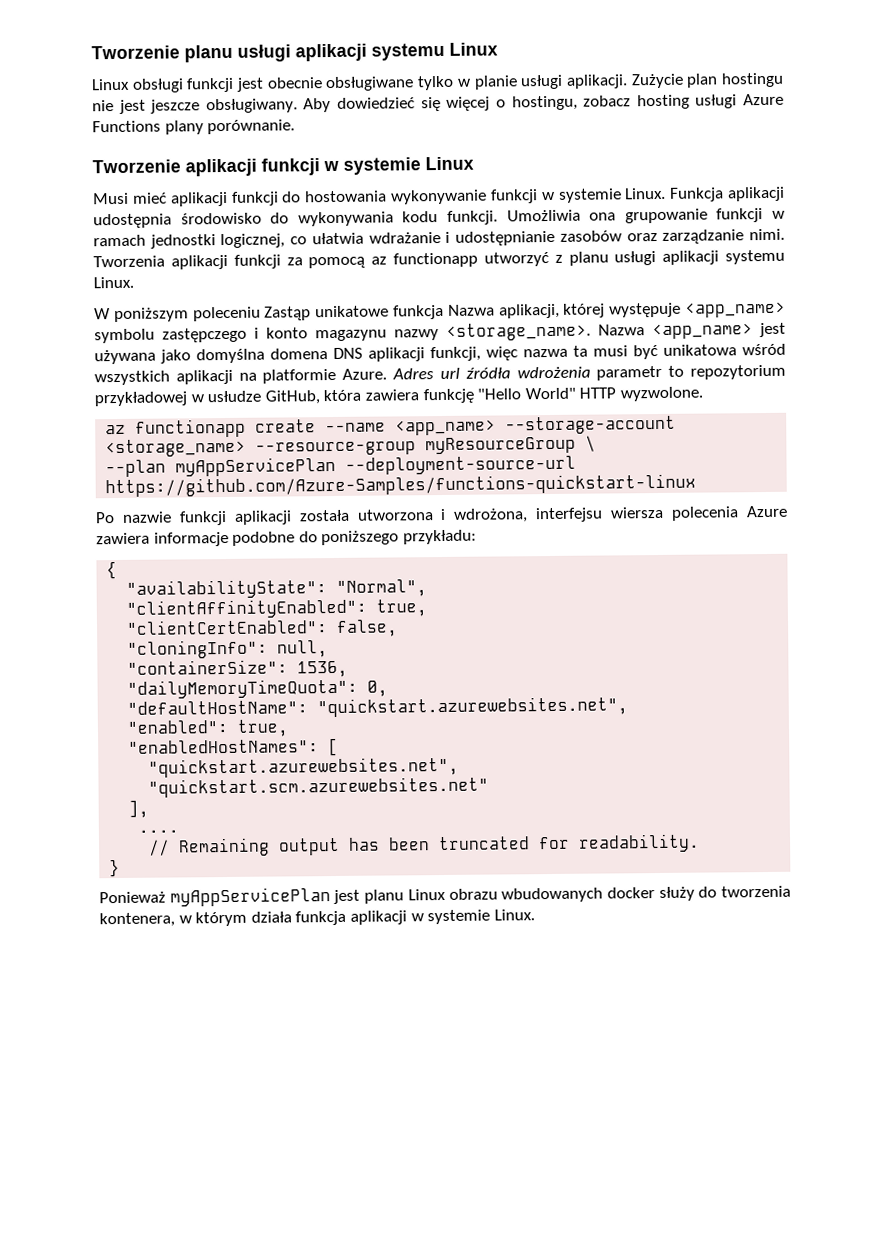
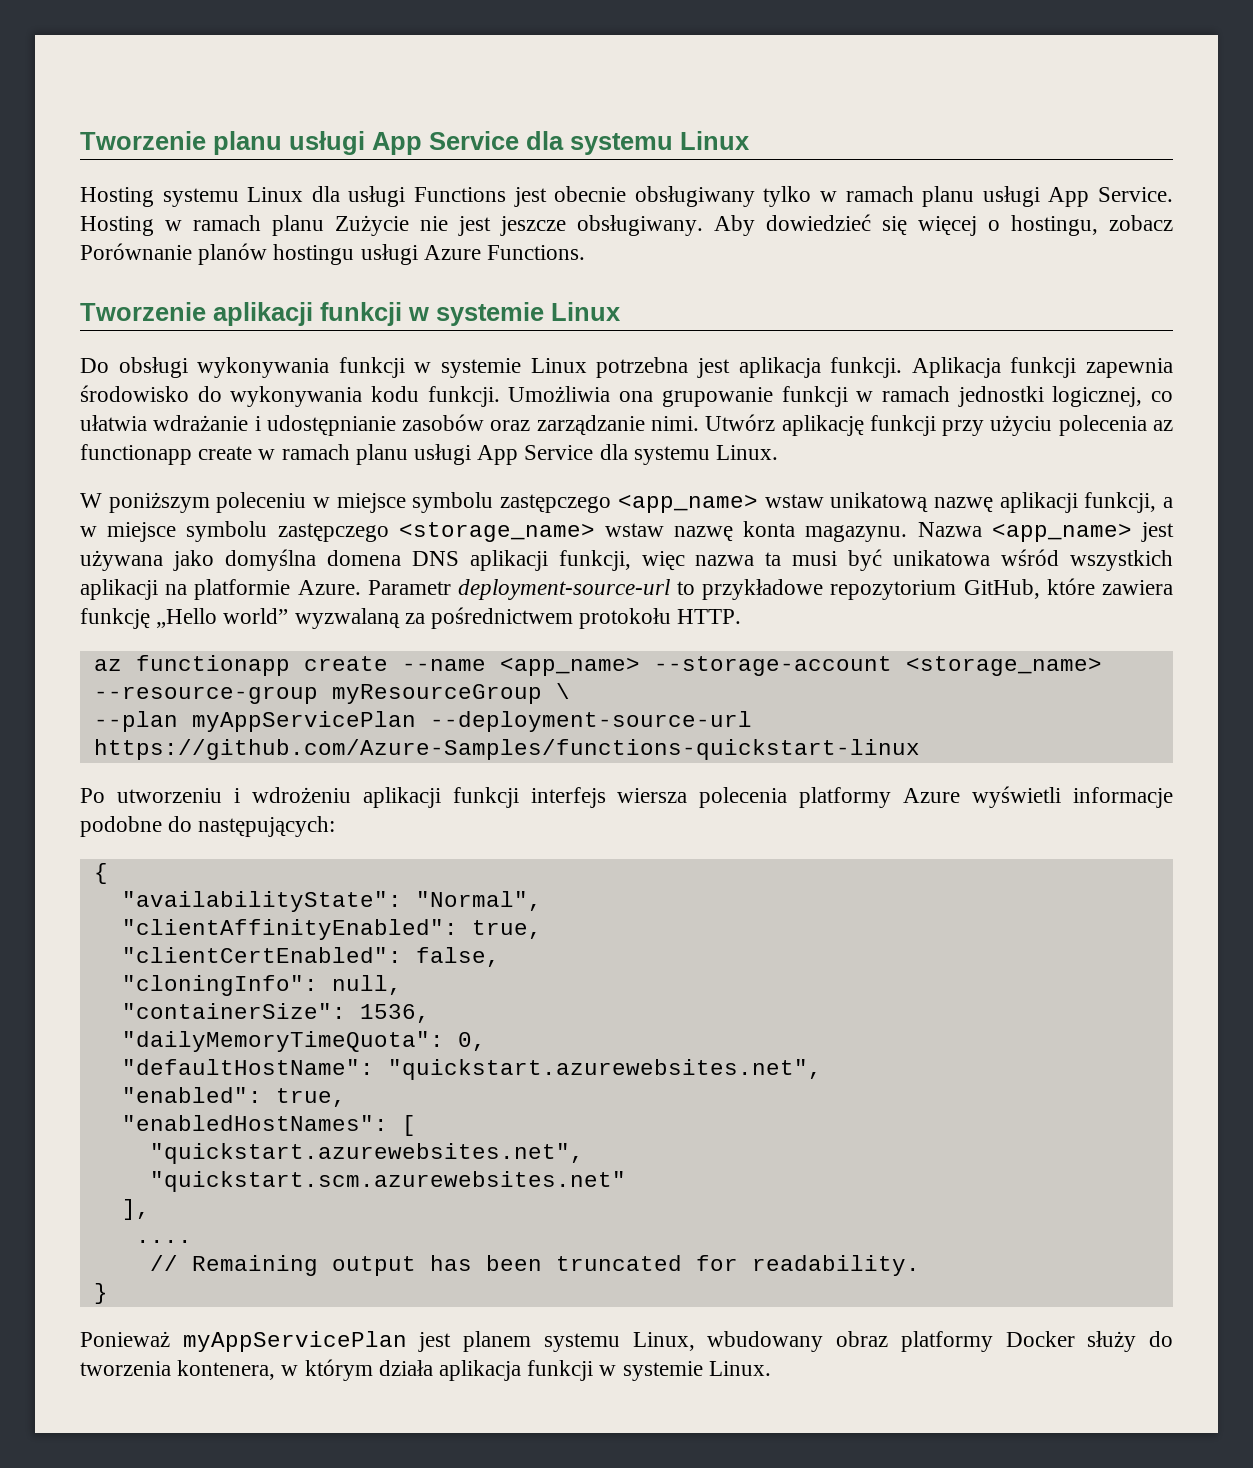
[295,43,367,62] aplikacji -> [372,131,564,155] App Service dla
[91,77,235,93] Linux obsługi funkcji -> [80,186,506,207] Hosting systemu Linux dla usługi Functions
[325,76,415,92] obsługiwane -> [634,186,755,207] obsługiwany
[473,72,784,90] planie usługi aplikacji. Zużycie plan hostingu -> [845,186,1174,207] [80,215,409,236] ramach planu usługi App Service. Hosting w ramach planu Zużycie
[636,93,784,110] [92,119,296,135] hosting usługi Azure Functions plany porównanie. -> [80,243,586,265] Porównanie planów hostingu usługi Azure Functions.
[93,186,786,207] [93,213,172,229] Musi mieć aplikacji funkcji do hostowania wykonywanie funkcji w systemie Linux. Funkcja aplikacji udostępnia -> [80,357,1174,378] Do obsługi wykonywania funkcji w systemie Linux potrzebna jest aplikacja funkcji. Aplikacja funkcji zapewnia
[93,250,720,270] Tworzenia aplikacji funkcji za pomocą az functionapp utworzyć z planu usługi aplikacji -> [705,414,1174,436] [80,444,628,465] Utwórz aplikację funkcji przy użyciu polecenia az functionapp create w ramach planu usługi App Service dla
[264,301,786,321] [94,322,591,344] Zastąp unikatowe funkcja Nazwa aplikacji, której występuje <app_name> symbolu zastępczego i konto magazynu nazwy <storage_name>. -> [313,492,1173,513] [80,521,908,542] w miejsce symbolu zastępczego <app_name> wstaw unikatową nazwę aplikacji funkcji, a w miejsce symbolu zastępczego <storage_name> wstaw nazwę konta magazynu.
[392,364,786,381] [94,386,703,407] Adres url źródła wdrożenia parametr to repozytorium przykładowej w usłudze GitHub, która zawiera funkcję "Hello World" HTTP wyzwolone. -> [367,578,1173,600] [80,607,742,629] Parametr deployment-source-url to przykładowe repozytorium GitHub, które zawiera funkcję „Hello world” wyzwalaną za pośrednictwem protokołu HTTP.
[121,505,788,526] [96,532,150,545] nazwie funkcji aplikacji została utworzona i wdrożona, interfejsu wiersza polecenia Azure zawiera -> [116,786,1062,808] utworzeniu i wdrożeniu aplikacji funkcji interfejs wiersza polecenia platformy Azure wyświetli
[321,529,477,546] poniższego przykładu: -> [198,816,336,837] następujących:
[364,887,655,904] planu Linux obrazu wbudowanych docker -> [463,1331,1075,1352] planem systemu Linux, wbudowany obraz platformy Docker
[295,910,407,926] funkcja aplikacji -> [439,1360,594,1381] aplikacja funkcji

